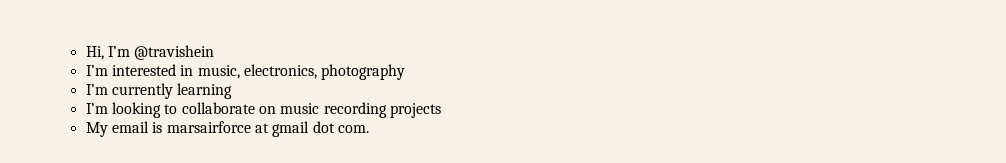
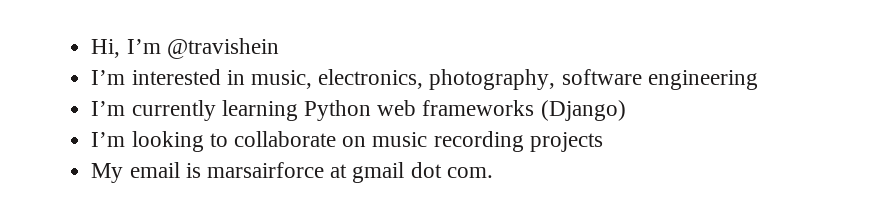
[321,64,406,80] photography -> [429,69,758,90] photography, software engineering
(233, 91) none -> [303,100,626,121] Python web frameworks (Django)

